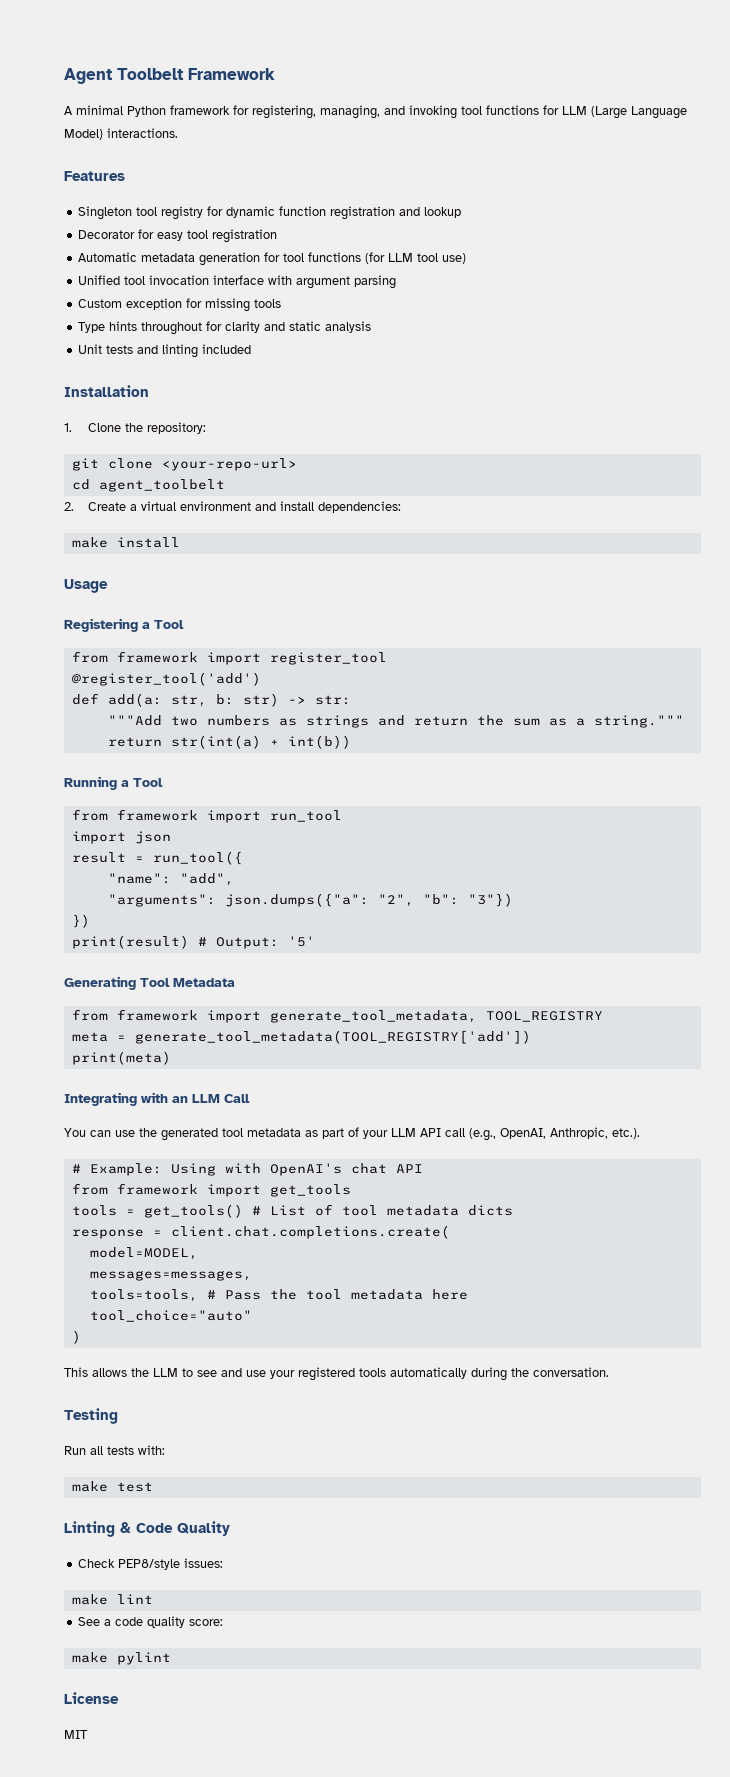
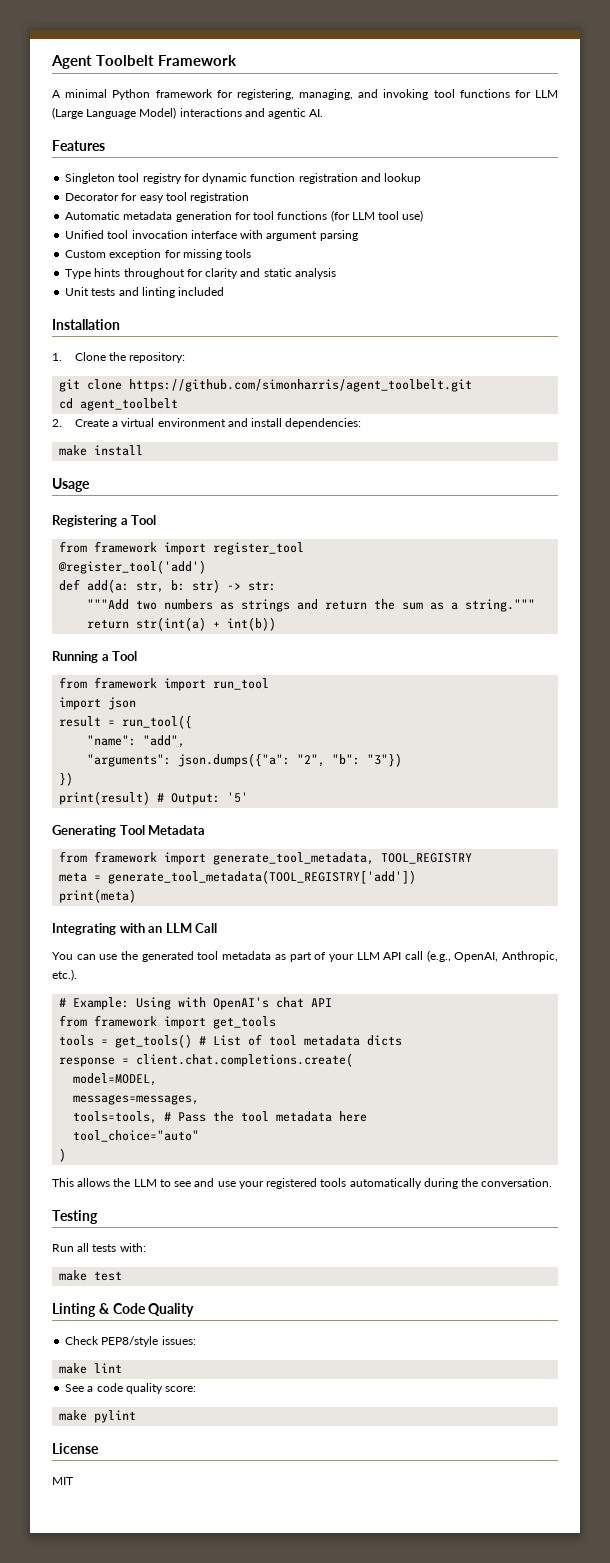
[107,128,178,138] interactions. -> [179,108,324,119] interactions and agentic AI.
[161,458,297,471] <your-repo-url> -> [129,379,473,392] https://github.com/simonharris/agent_toolbelt.git

